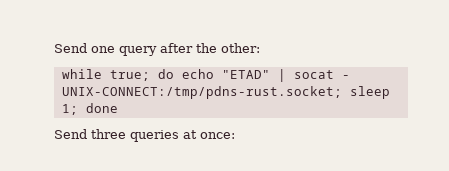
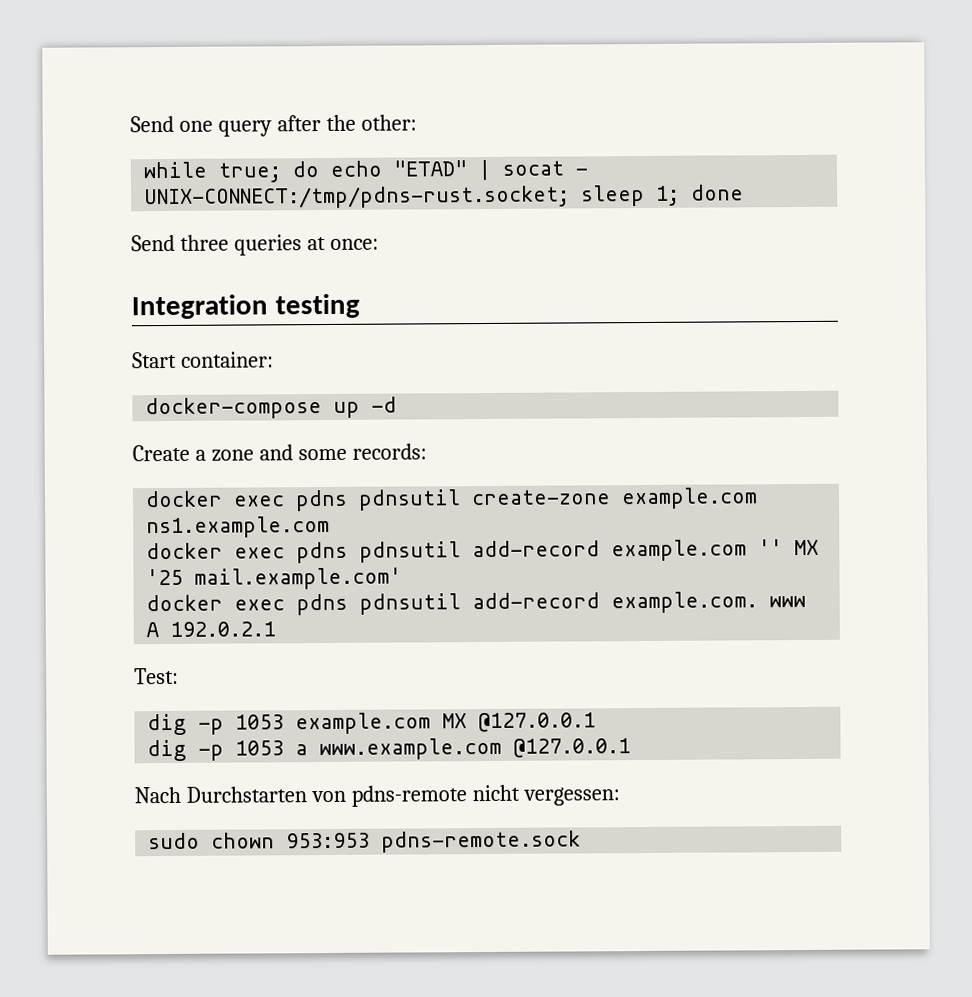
(235, 135) none -> [131,293,360,320] [132,351,274,369] [145,396,398,420] [132,443,427,462] [145,487,759,512] [146,515,331,539] [146,539,820,564] [146,567,403,590] [146,591,807,616] [146,621,277,638] [134,667,179,685] [147,712,597,736] [147,737,632,762] [134,784,620,807] [148,830,582,853] // Integration testing // Start container: // docker-compose up -d // Create a zone and some records: // docker exec pdns pdnsutil create-zone example.com ns1.example.com // docker exec pdns pdnsutil add-record example.com '' MX '25 mail.example.com' // docker exec pdns pdnsutil add-record example.com. www A 192.0.2.1 // Test: // dig -p 1053 example.com MX @127.0.0.1 // dig -p 1053 a www.example.com @127.0.0.1 // Nach Durchstarten von pdns-remote nicht vergessen: // sudo chown 953:953 pdns-remote.sock

